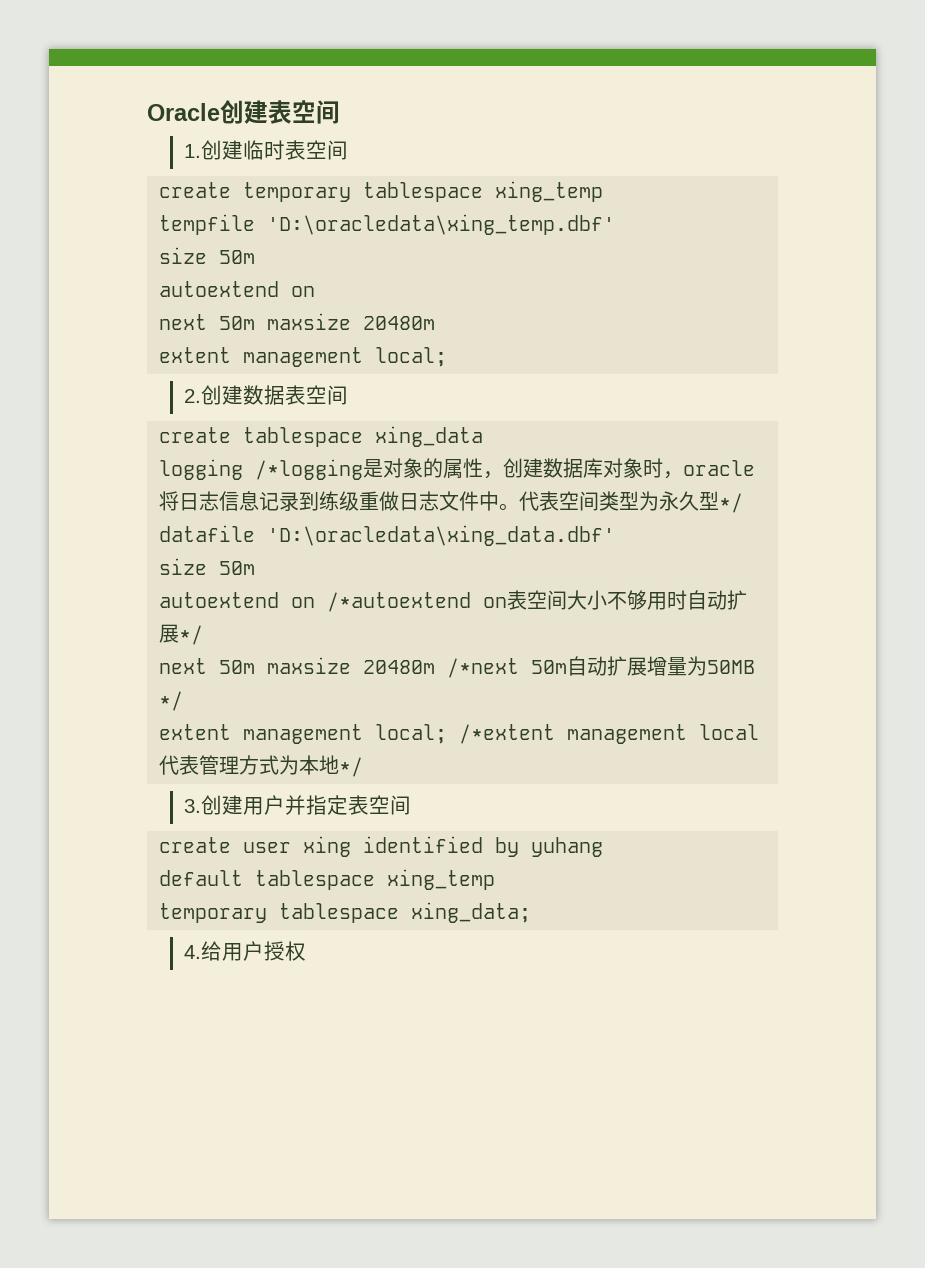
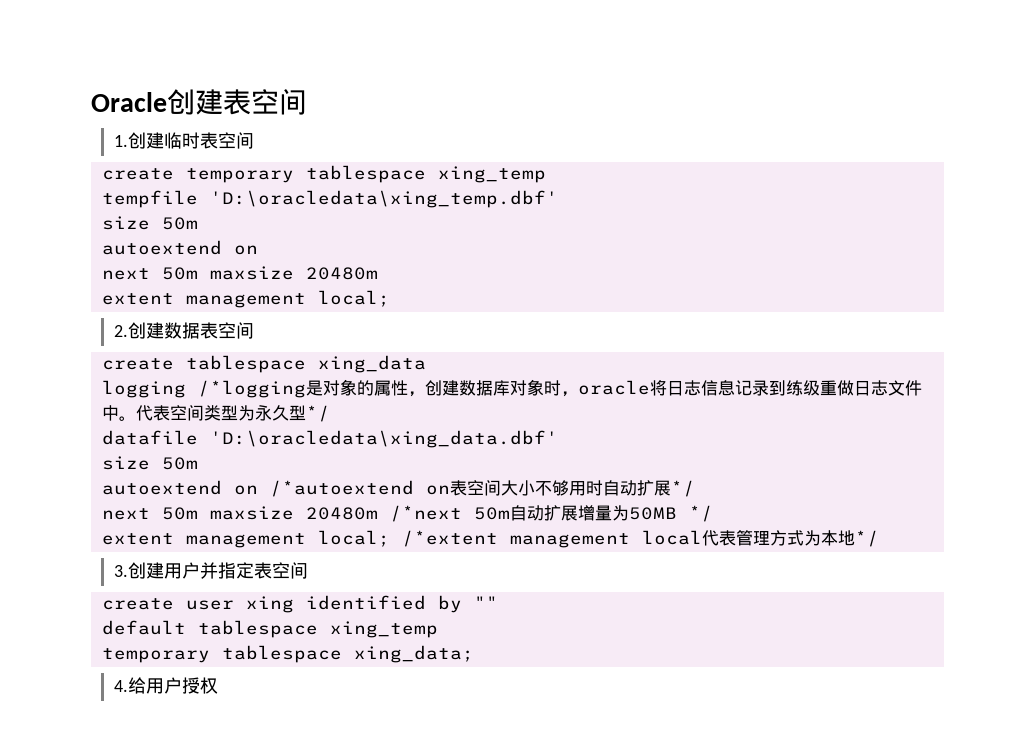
[531,837,604,857] yuhang -> [473,596,498,609] ""

